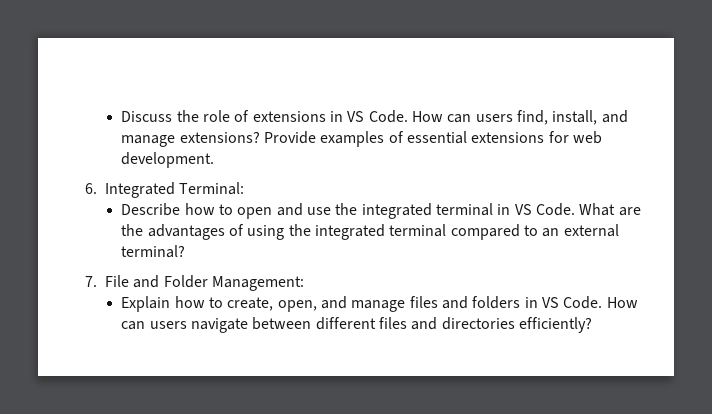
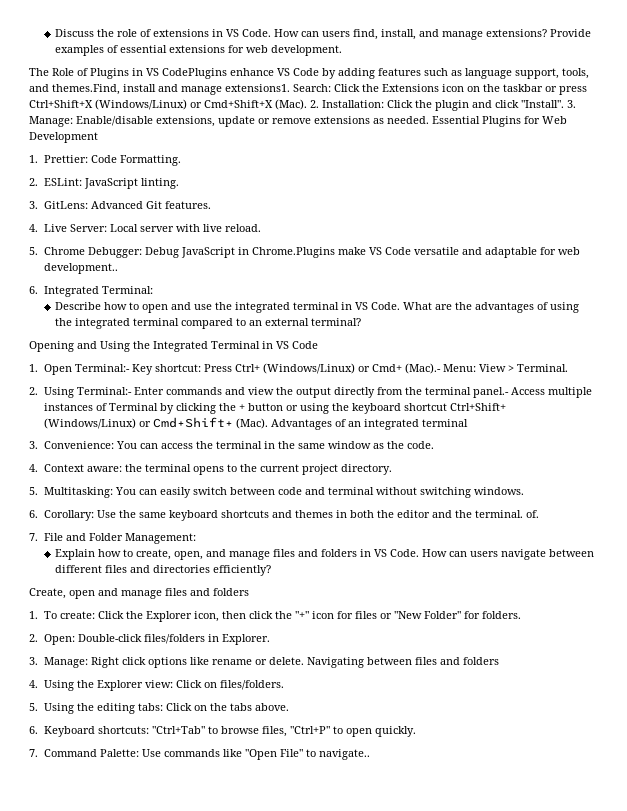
(215, 160) none -> [29,68,589,79] [29,84,587,95] [29,99,576,111] [29,116,567,127] [29,132,98,143] [29,155,181,166] [29,178,179,189] [29,201,211,209] [29,224,261,232] [29,247,580,258] [43,263,118,274] // The Role of Plugins in VS CodePlugins enhance VS Code by adding features such as language support, tools, and themes.Find, install and manage extensions1. Search: Click the Extensions icon on the taskbar or press Ctrl+Shift+X (Windows/Linux) or Cmd+Shift+X (Mac). 2. Installation: Click the plugin and click "Install". 3. Manage: Enable/disable extensions, update or remove extensions as needed. Essential Plugins for Web Development // 1. Prettier: Code Formatting. // 2. ESLint: JavaScript linting. // 3. GitLens: Advanced Git features. // 4. Live Server: Local server with live reload. // 5. Chrome Debugger: Debug JavaScript in Chrome.Plugins make VS Code versatile and adaptable for web development..
(186, 251) none -> [29,341,318,352] [29,363,568,375] [29,387,592,398] [43,403,506,414] [43,417,468,430] [29,441,434,449] [29,464,392,475] [29,487,524,498] [29,510,539,521] // Opening and Using the Integrated Terminal in VS Code // 1. Open Terminal:- Key shortcut: Press Ctrl+ (Windows/Linux) or Cmd+ (Mac).- Menu: View > Terminal. // 2. Using Terminal:- Enter commands and view the output directly from the terminal panel.- Access multiple instances of Terminal by clicking the + button or using the keyboard shortcut Ctrl+Shift+ (Windows/Linux) or Cmd+Shift+ (Mac). Advantages of an integrated terminal // 3. Convenience: You can access the terminal in the same window as the code. // 4. Context aware: the terminal opens to the current project directory. // 5. Multitasking: You can easily switch between code and terminal without switching windows. // 6. Corollary: Use the same keyboard shortcuts and themes in both the editor and the terminal. of.
(593, 325) none -> [29,588,249,599] [29,611,521,622] [29,634,270,645] [29,657,499,668] [29,680,284,691] [29,703,289,714] [29,726,416,737] [29,749,370,760] // Create, open and manage files and folders // 1. To create: Click the Explorer icon, then click the "+" icon for files or "New Folder" for folders. // 2. Open: Double-click files/folders in Explorer. // 3. Manage: Right click options like rename or delete. Navigating between files and folders // 4. Using the Explorer view: Click on files/folders. // 5. Using the editing tabs: Click on the tabs above. // 6. Keyboard shortcuts: "Ctrl+Tab" to browse files, "Ctrl+P" to open quickly. // 7. Command Palette: Use commands like "Open File" to navigate..

